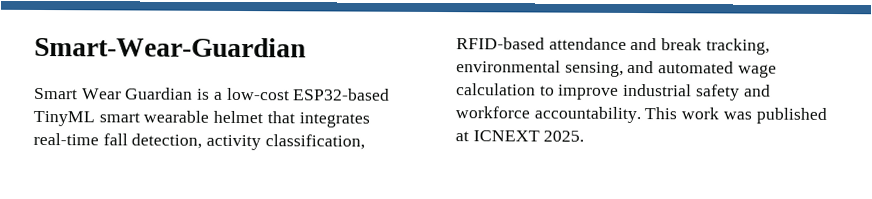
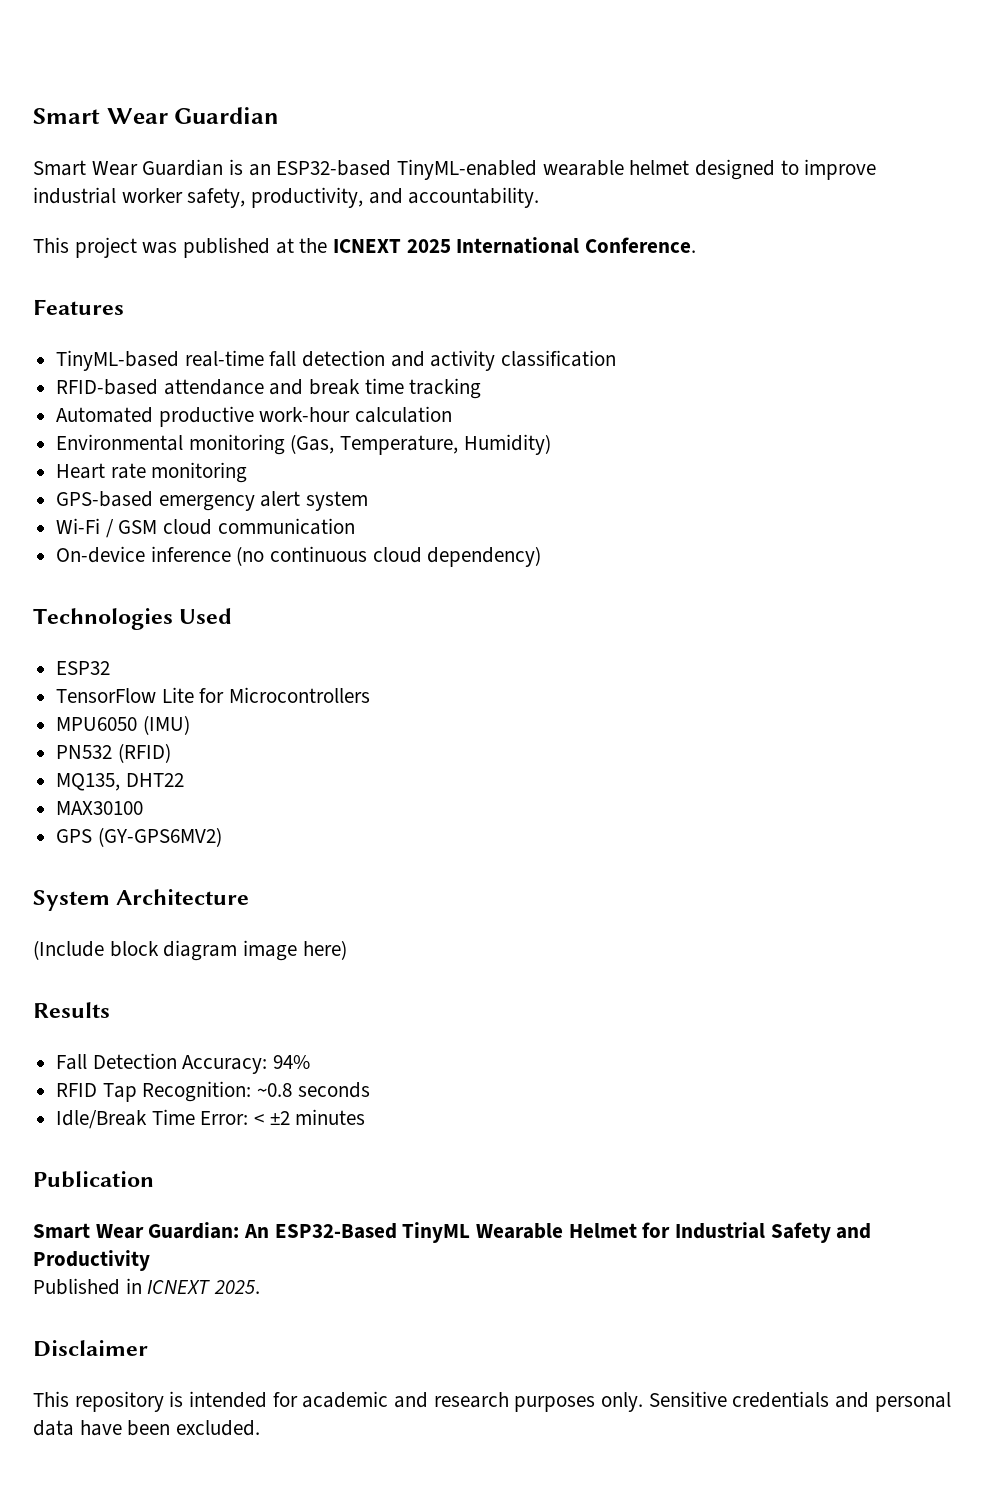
[34,36,306,58] Smart-Wear-Guardian -> [33,107,280,124] Smart Wear Guardian
[212,87,391,101] [33,110,370,128] [33,132,365,151] [456,37,770,55] [456,60,777,78] [456,83,771,101] [455,106,827,124] [455,130,585,142] a low-cost ESP32-based TinyML smart wearable helmet that integrates real-time fall detection, activity classification, RFID-based attendance and break tracking, environmental sensing, and automated wage calculation to improve industrial safety and workforce accountability. This work was published at ICNEXT 2025. -> [248,159,877,180] [33,187,540,208] [33,237,697,258] [33,299,124,315] [56,350,617,371] [56,378,482,399] [56,406,453,427] [56,434,551,455] [56,462,248,483] [56,491,369,511] [56,518,355,538] [56,546,542,567] [33,608,233,630] [56,661,111,675] [56,687,371,703] [56,715,190,735] [56,743,171,763] [56,773,184,791] [56,801,144,815] [56,827,222,847] [33,889,250,911] [33,940,347,961] [33,1002,110,1018] [56,1053,311,1074] [56,1081,370,1102] [56,1109,366,1129] [33,1171,154,1188] [33,1222,872,1243] [33,1250,150,1271] [33,1278,261,1295] [33,1340,148,1357] [33,1391,951,1412] [33,1420,261,1436] an ESP32-based TinyML-enabled wearable helmet designed to improve industrial worker safety, productivity, and accountability. // This project was published at the ICNEXT 2025 International Conference. // Features // TinyML-based real-time fall detection and activity classification // RFID-based attendance and break time tracking // Automated productive work-hour calculation // Environmental monitoring (Gas, Temperature, Humidity) // Heart rate monitoring // GPS-based emergency alert system // Wi-Fi / GSM cloud communication // On-device inference (no continuous cloud dependency) // Technologies Used // ESP32 // TensorFlow Lite for Microcontrollers // MPU6050 (IMU) // PN532 (RFID) // MQ135, DHT22 // MAX30100 // GPS (GY-GPS6MV2) // System Architecture // (Include block diagram image here) // Results // Fall Detection Accuracy: 94% // RFID Tap Recognition: ~0.8 seconds // Idle/Break Time Error: < ±2 minutes // Publication // Smart Wear Guardian: An ESP32-Based TinyML Wearable Helmet for Industrial Safety and Productivity // Published in ICNEXT 2025. // Disclaimer // This repository is intended for academic and research purposes only. Sensitive credentials and personal data have been excluded.

